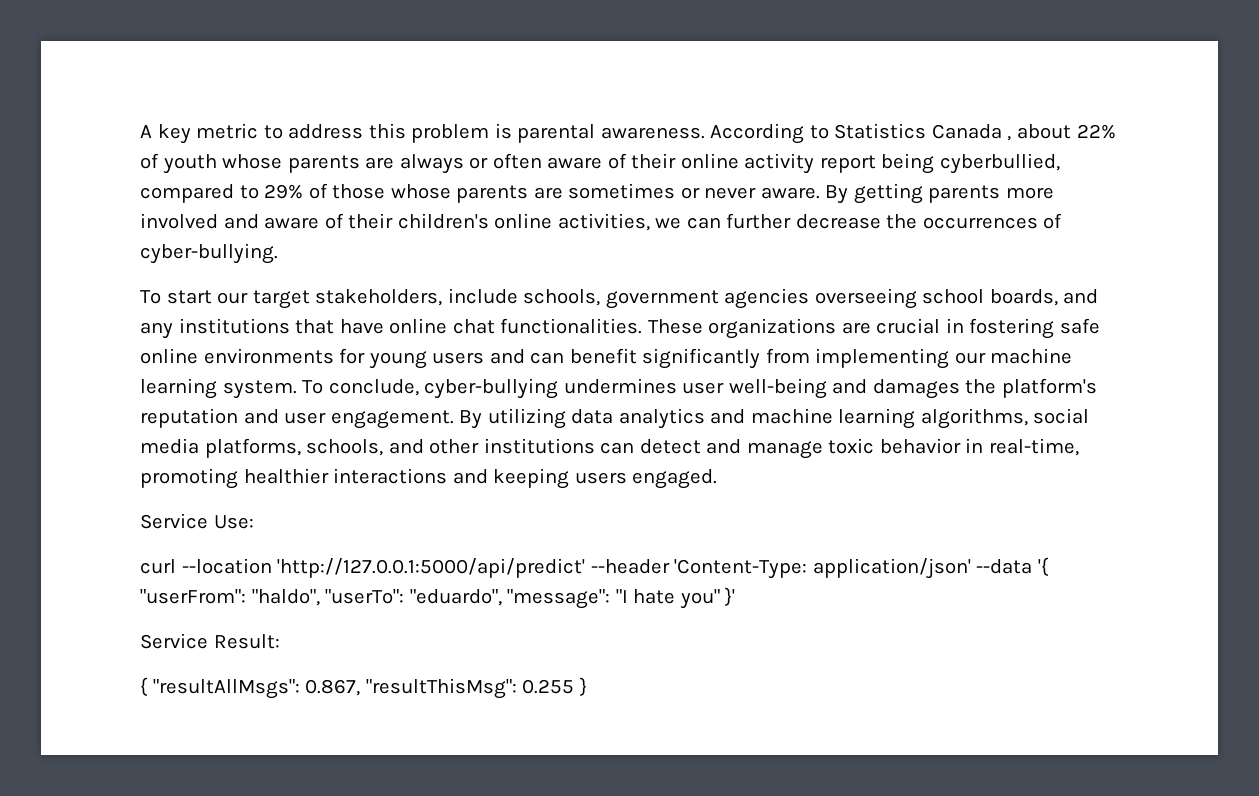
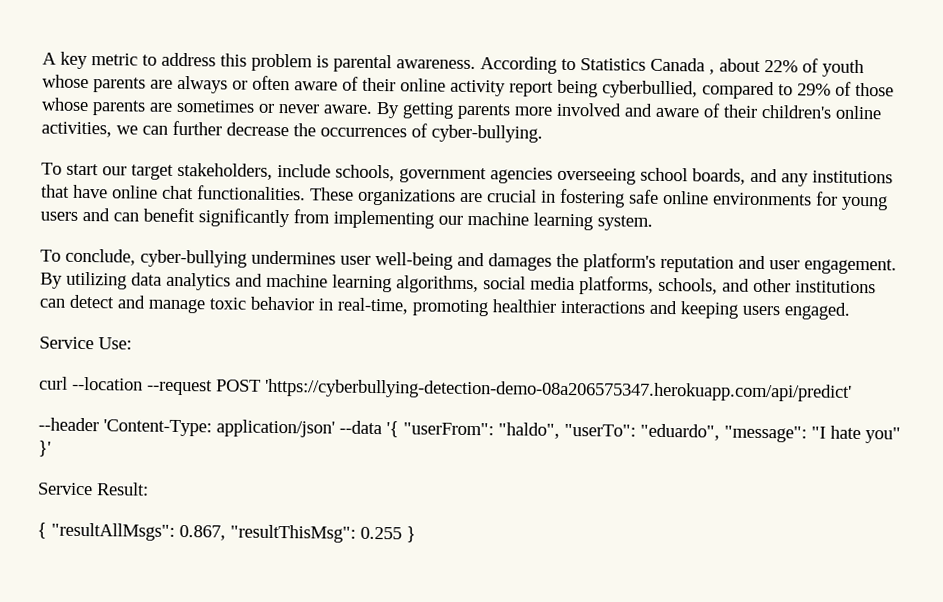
(297, 389) none -> (653, 223) //
[277,558,586,578] 'http://127.0.0.1:5000/api/predict' -> [147,378,852,402] --request POST 'https://cyberbullying-detection-demo-08a206575347.herokuapp.com/api/predict' //

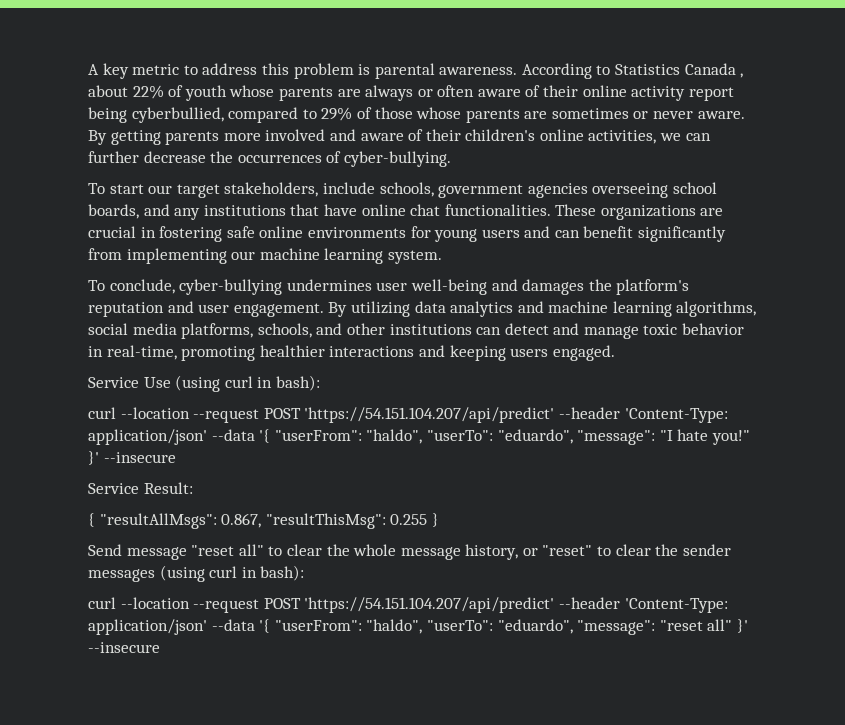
[98,337,132,350] [39,376,852,402] Use: // curl --location --request POST 'https://cyberbullying-detection-demo-08a206575347.herokuapp.com/api/predict' // -> [143,375,320,392] [88,407,555,423] Use (using curl in bash): // curl --location --request POST 'https://54.151.104.207/api/predict'
[865,427,901,444] [38,440,51,457] you" }' -> [711,430,750,445] [88,451,176,465] you!" }' --insecure
(416, 534) none -> [88,544,731,560] [88,565,305,582] [88,597,728,613] [88,619,748,635] [88,642,160,653] // Send message "reset all" to clear the whole message history, or "reset" to clear the sender messages (using curl in bash): // curl --location --request POST 'https://54.151.104.207/api/predict' --header 'Content-Type: application/json' --data '{ "userFrom": "haldo", "userTo": "eduardo", "message": "reset all" }' --insecure

